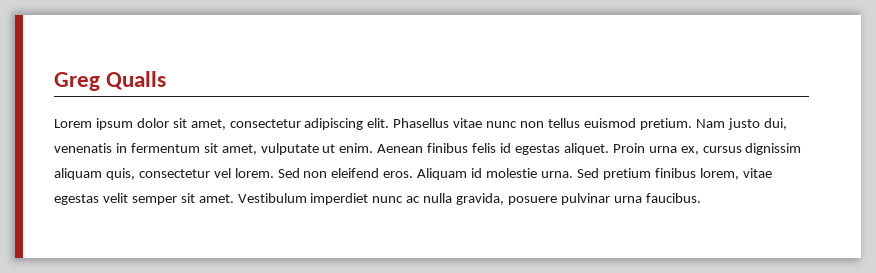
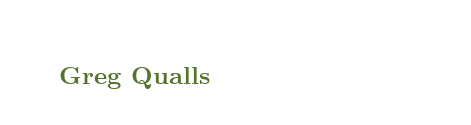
[54,118,787,130] [54,143,802,155] [54,168,772,180] [54,193,701,205] // Lorem ipsum dolor sit amet, consectetur adipiscing elit. Phasellus vitae nunc non tellus euismod pretium. Nam justo dui, venenatis in fermentum sit amet, vulputate ut enim. Aenean finibus felis id egestas aliquet. Proin urna ex, cursus dignissim aliquam quis, consectetur vel lorem. Sed non eleifend eros. Aliquam id molestie urna. Sed pretium finibus lorem, vitae egestas velit semper sit amet. Vestibulum imperdiet nunc ac nulla gravida, posuere pulvinar urna faucibus. -> (210, 78) none

